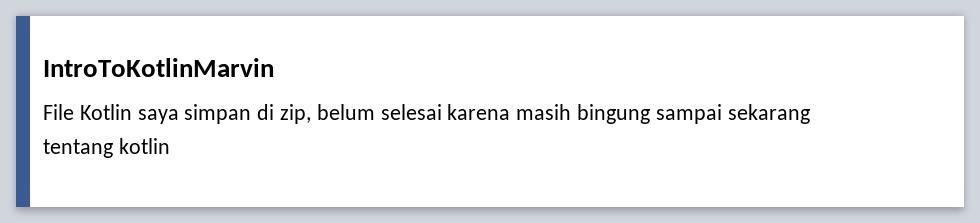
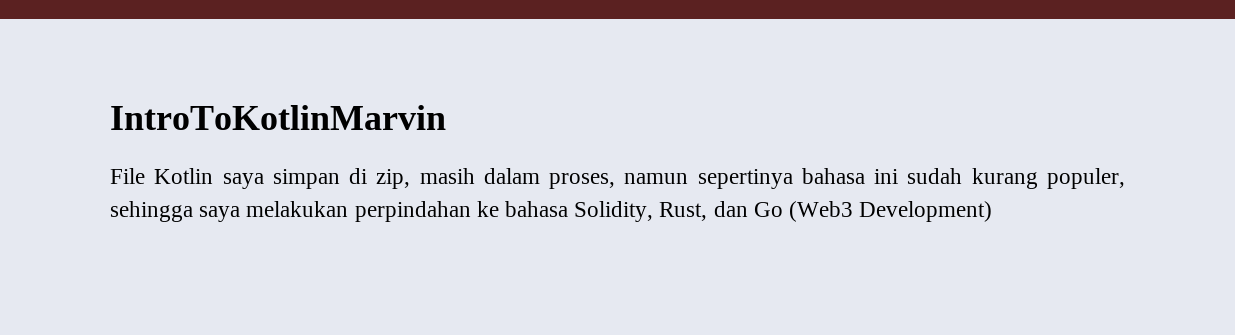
[316,104,810,124] [43,138,170,158] belum selesai karena masih bingung sampai sekarang tentang kotlin -> [419,168,1125,189] [110,201,993,222] masih dalam proses, namun sepertinya bahasa ini sudah kurang populer, sehingga saya melakukan perpindahan ke bahasa Solidity, Rust, dan Go (Web3 Development)

